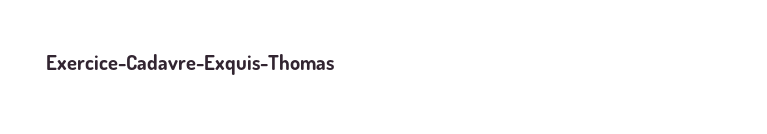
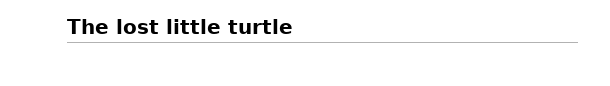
[46,54,334,75] Exercice-Cadavre-Exquis-Thomas -> [67,19,293,34] The lost little turtle

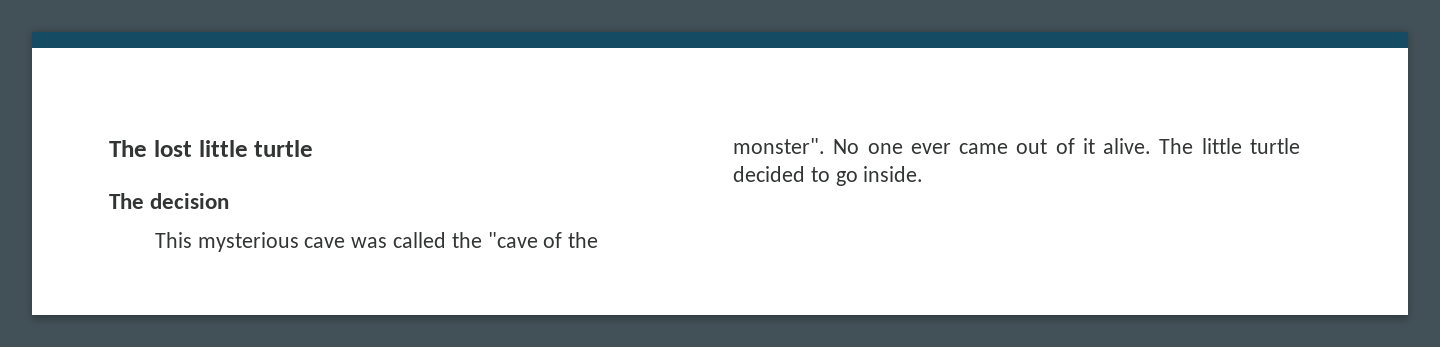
(293, 26) none -> [109,193,230,209] [154,232,599,252] [733,138,1300,154] [733,166,924,186] // The decision // This mysterious cave was called the "cave of the monster". No one ever came out of it alive. The little turtle decided to go inside.

